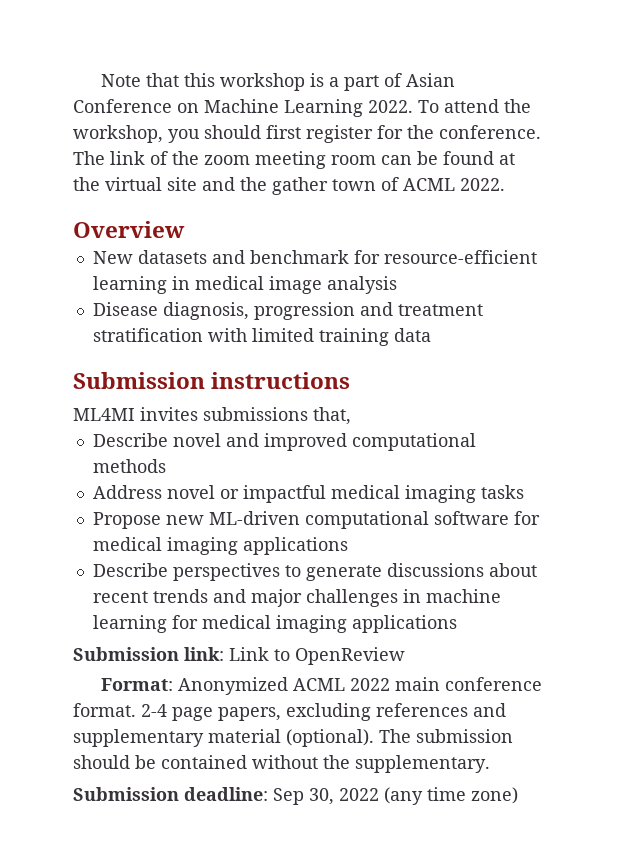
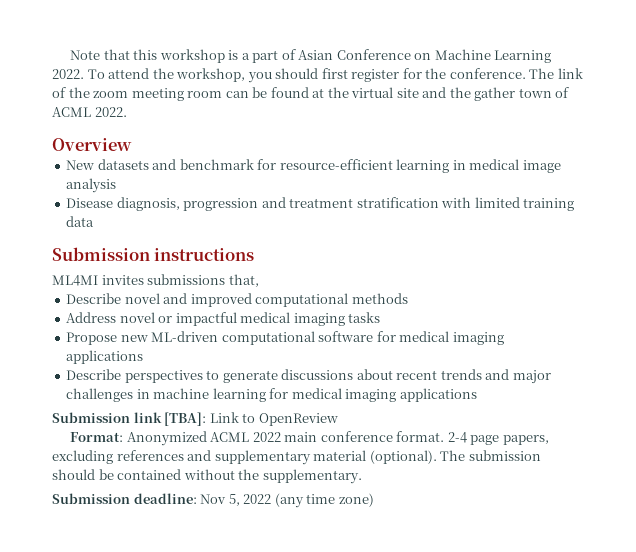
[184,647,224,661] link: -> [133,412,207,426] link [TBA]:
[273,788,334,805] Sep 30, -> [200,494,240,506] Nov 5,

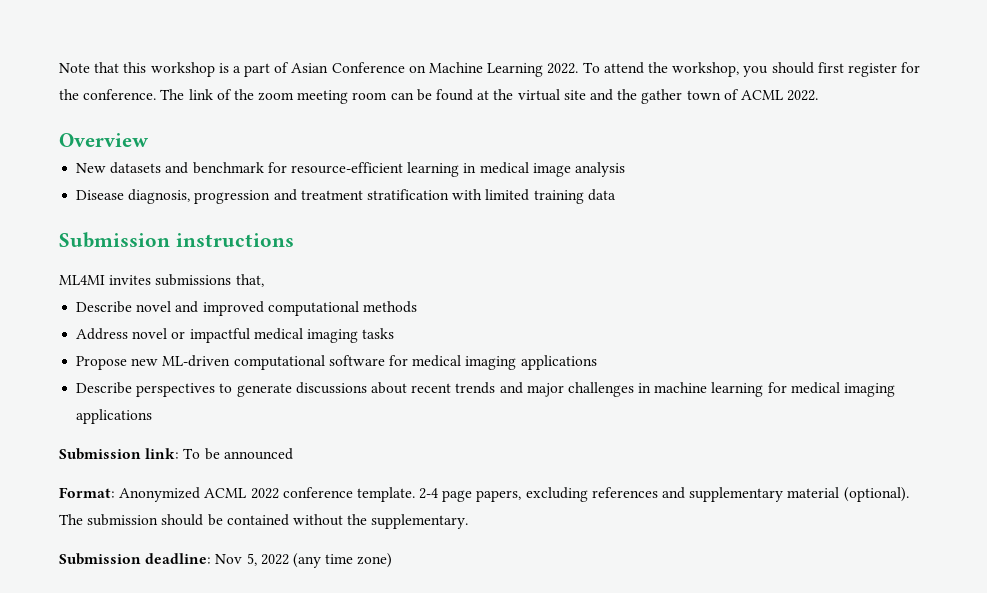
[133,412,338,426] link [TBA]: Link to OpenReview -> [145,448,293,460] link: To be announced
[284,431,445,442] main conference format. -> [282,487,415,502] conference template.

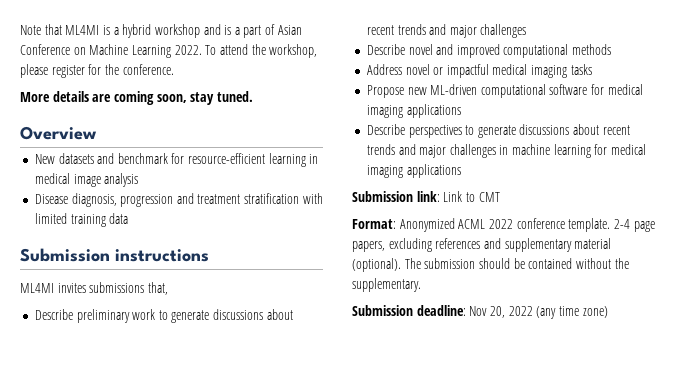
[123,62,215,77] this workshop -> [65,24,221,38] ML4MI is a hybrid workshop and
[743,62,844,77] you should first -> [20,64,48,78] please
[160,89,819,104] The link of the zoom meeting room can be found at the virtual site and the gather town of ACML 2022. -> [20,91,253,105] // More details are coming soon, stay tuned.
(264, 280) none -> [34,309,293,323] [366,24,527,38] // Describe preliminary work to generate discussions about recent trends and major challenges
[183,448,293,460] To be announced -> [443,191,500,202] Link to CMT
[246,553,257,566] 5, -> [489,306,505,318] 20,

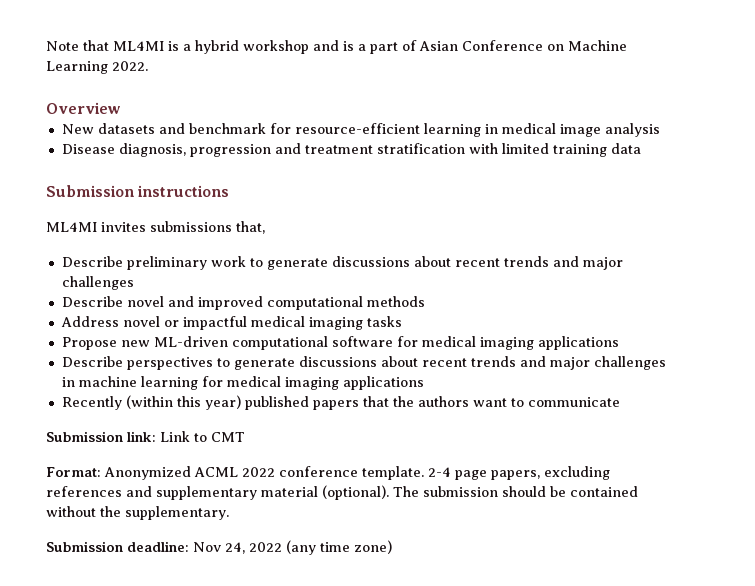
[205,44,318,58] [20,64,174,78] [20,91,253,105] To attend the workshop, please register for the conference. // More details are coming soon, stay tuned. -> (148, 66) none
(461, 171) none -> [61,395,620,410] // Recently (within this year) published papers that the authors want to communicate
[489,306,505,318] 20, -> [225,542,245,554] 24,

